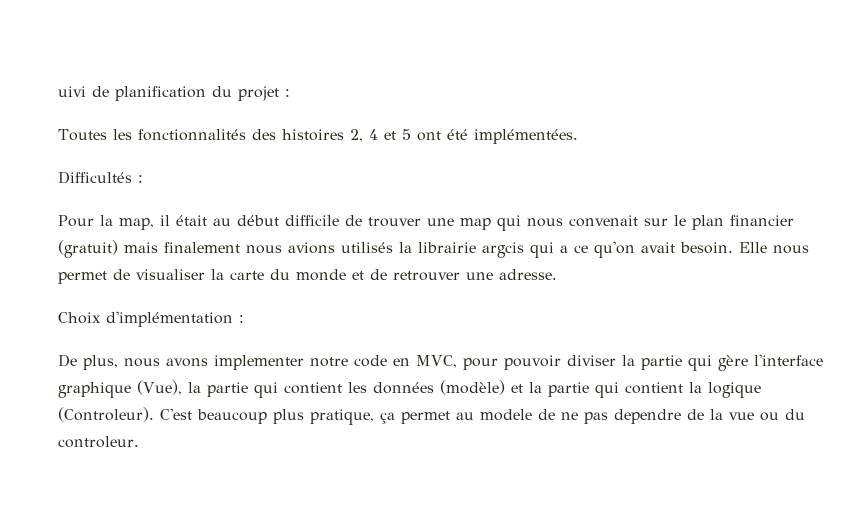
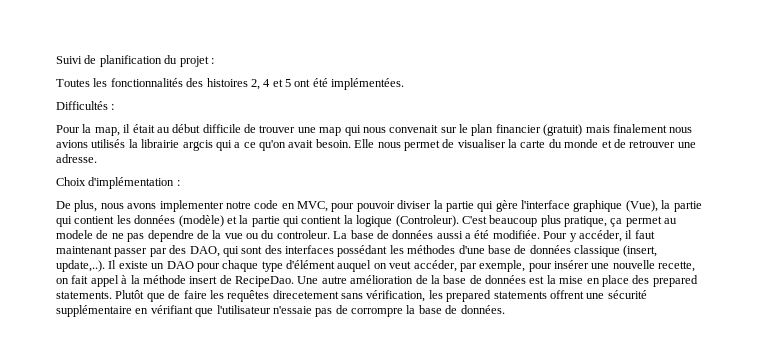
[58,86,86,97] uivi -> [56,56,82,64] Suivi
(139, 442) none -> [333,230,655,242] [56,245,658,257] [56,260,696,272] [56,275,698,287] [56,290,647,302] [56,305,505,317] La base de données aussi a été modifiée. Pour y accéder, il faut maintenant passer par des DAO, qui sont des interfaces possédant les méthodes d'une base de données classique (insert, update,..). Il existe un DAO pour chaque type d'élément auquel on veut accéder, par exemple, pour insérer une nouvelle recette, on fait appel à la méthode insert de RecipeDao. Une autre amélioration de la base de données est la mise en place des prepared statements. Plutôt que de faire les requêtes direcetement sans vérification, les prepared statements offrent une sécurité supplémentaire en vérifiant que l'utilisateur n'essaie pas de corrompre la base de données.

